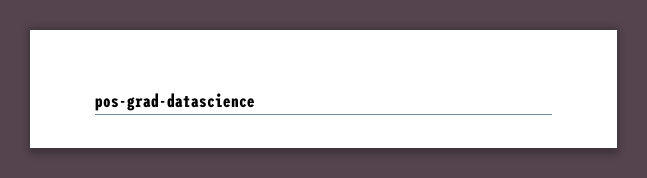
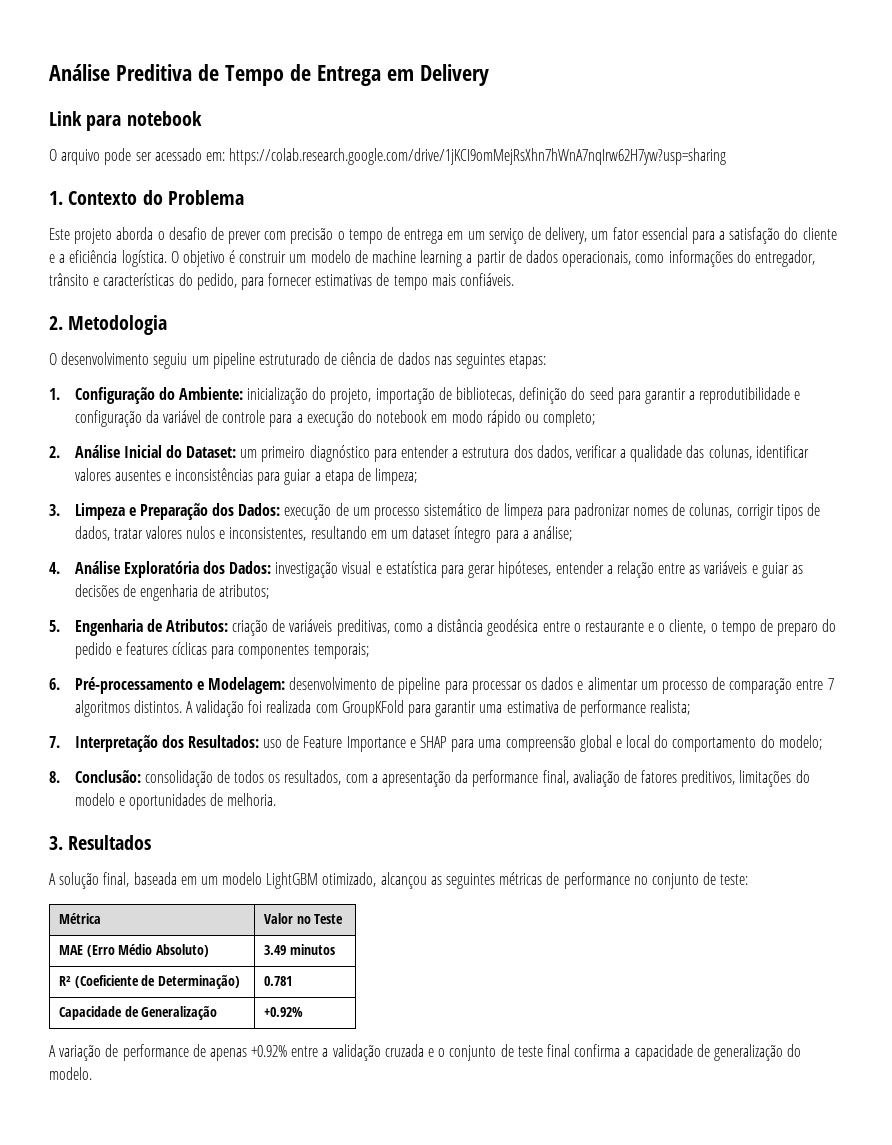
[95,93,255,111] pos-grad-datascience -> [49,64,489,86] [49,111,202,131] [49,148,727,165] [49,190,244,205] [49,227,837,244] [49,250,815,267] [49,273,515,290] [49,315,168,335] [49,352,547,369] [49,387,801,404] [74,410,596,427] [49,445,809,462] [74,468,418,485] [49,503,821,520] [74,526,572,543] [49,561,804,578] [74,584,270,601] [49,619,837,636] [74,642,369,659] [49,677,834,694] [74,700,691,717] [49,735,822,752] [49,770,810,787] [74,793,277,810] [49,835,152,850] [49,872,749,889] [58,913,101,924] [263,913,344,924] [58,944,210,957] [263,944,335,955] [58,975,241,989] [263,976,292,986] [58,1006,218,1020] [263,1007,303,1017] [49,1044,802,1061] [49,1067,92,1080] Análise Preditiva de Tempo de Entrega em Delivery // Link para notebook // O arquivo pode ser acessado em: https://colab.research.google.com/drive/1jKCI9omMejRsXhn7hWnA7nqIrw62H7yw?usp=sharing // 1. Contexto do Problema // Este projeto aborda o desafio de prever com precisão o tempo de entrega em um serviço de delivery, um fator essencial para a satisfação do cliente e a eficiência logística. O objetivo é construir um modelo de machine learning a partir de dados operacionais, como informações do entregador, trânsito e características do pedido, para fornecer estimativas de tempo mais confiáveis. // 2. Metodologia // O desenvolvimento seguiu um pipeline estruturado de ciência de dados nas seguintes etapas: // 1. Configuração do Ambiente: inicialização do projeto, importação de bibliotecas, definição do seed para garantir a reprodutibilidade e configuração da variável de controle para a execução do notebook em modo rápido ou completo; // 2. Análise Inicial do Dataset: um primeiro diagnóstico para entender a estrutura dos dados, verificar a qualidade das colunas, identificar valores ausentes e inconsistências para guiar a etapa de limpeza; // 3. Limpeza e Preparação dos Dados: execução de um processo sistemático de limpeza para padronizar nomes de colunas, corrigir tipos de dados, tratar valores nulos e inconsistentes, resultando em um dataset íntegro para a análise; // 4. Análise Exploratória dos Dados: investigação visual e estatística para gerar hipóteses, entender a relação entre as variáveis e guiar as decisões de engenharia de atributos; // 5. Engenharia de Atributos: criação de variáveis preditivas, como a distância geodésica entre o restaurante e o cliente, o tempo de preparo do pedido e features cíclicas para componentes temporais; // 6. Pré-processamento e Modelagem: desenvolvimento de pipeline para processar os dados e alimentar um processo de comparação entre 7 algoritmos distintos. A validação foi realizada com GroupKFold para garantir uma estimativa de performance realista; // 7. Interpretação dos Resultados: uso de Feature Importance e SHAP para uma compreensão global e local do comportamento do modelo; // 8. Conclusão: consolidação de todos os resultados, com a apresentação da performance final, avaliação de fatores preditivos, limitações do modelo e oportunidades de melhoria. // 3. Resultados // A solução final, baseada em um modelo LightGBM otimizado, alcançou as seguintes métricas de performance no conjunto de teste: // Métrica | Valor no Teste // MAE (Erro Médio Absoluto) | 3.49 minutos // R² (Coeficiente de Determinação) | 0.781 // Capacidade de Generalização | +0.92% // A variação de performance de apenas +0.92% entre a validação cruzada e o conjunto de teste final confirma a capacidade de generalização do modelo.

